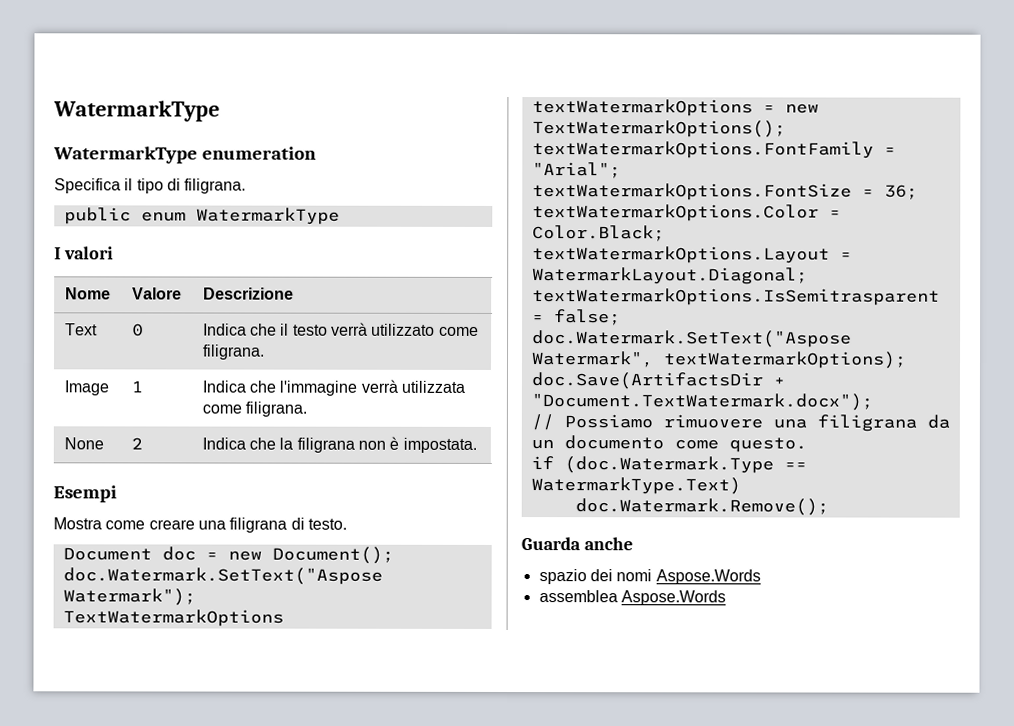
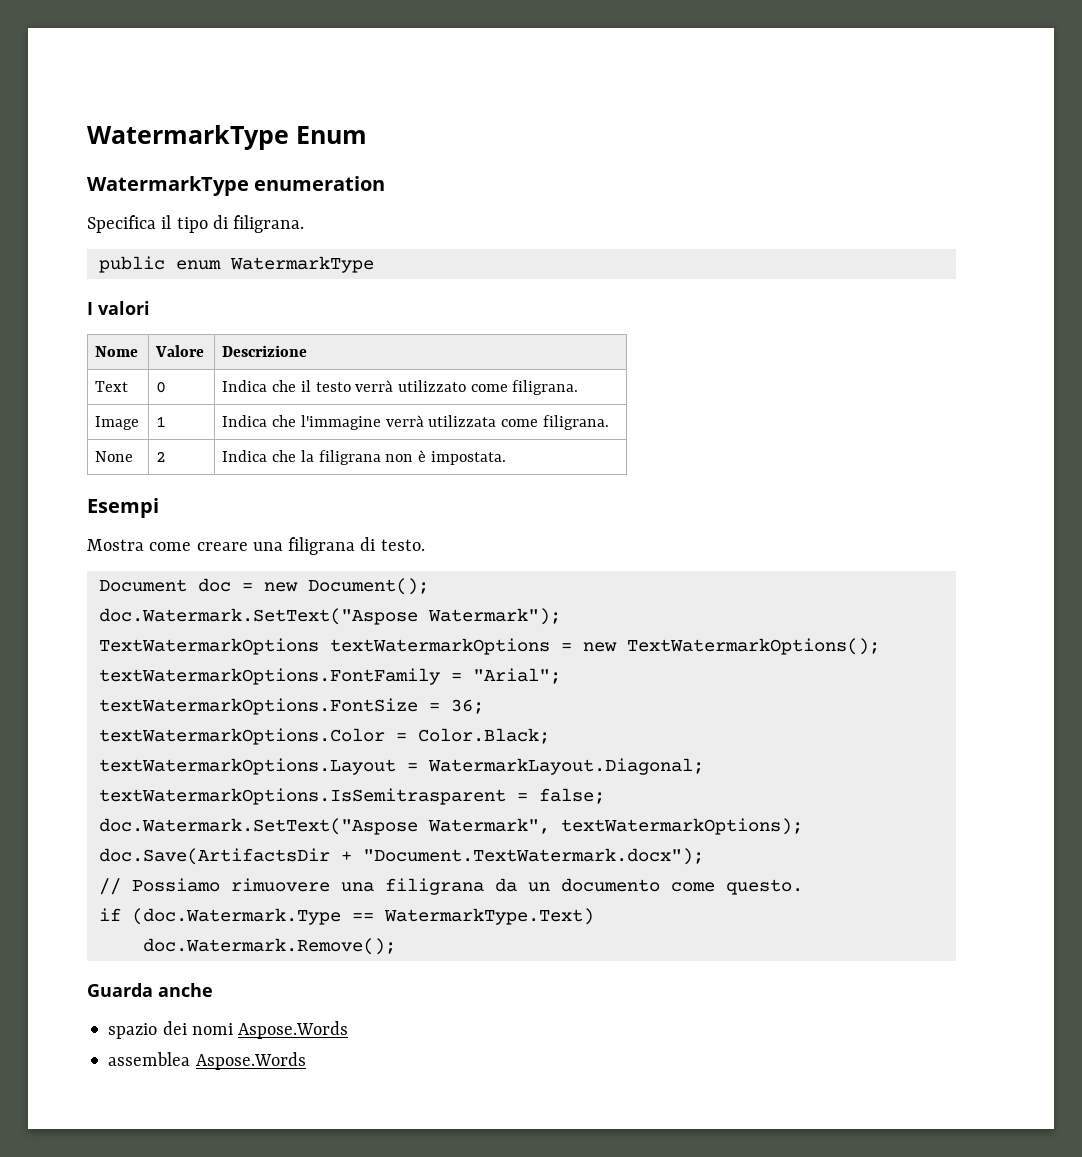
[53,100,220,122] WatermarkType -> [87,125,367,150] WatermarkType Enum

